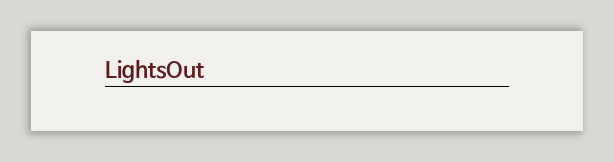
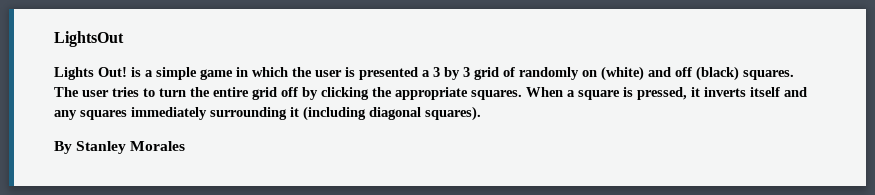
(204, 71) none -> [54,66,794,81] [54,87,807,100] [54,106,481,121] [54,141,186,154] // Lights Out! is a simple game in which the user is presented a 3 by 3 grid of randomly on (white) and off (black) squares. The user tries to turn the entire grid off by clicking the appropriate squares. When a square is pressed, it inverts itself and any squares immediately surrounding it (including diagonal squares). // By Stanley Morales

